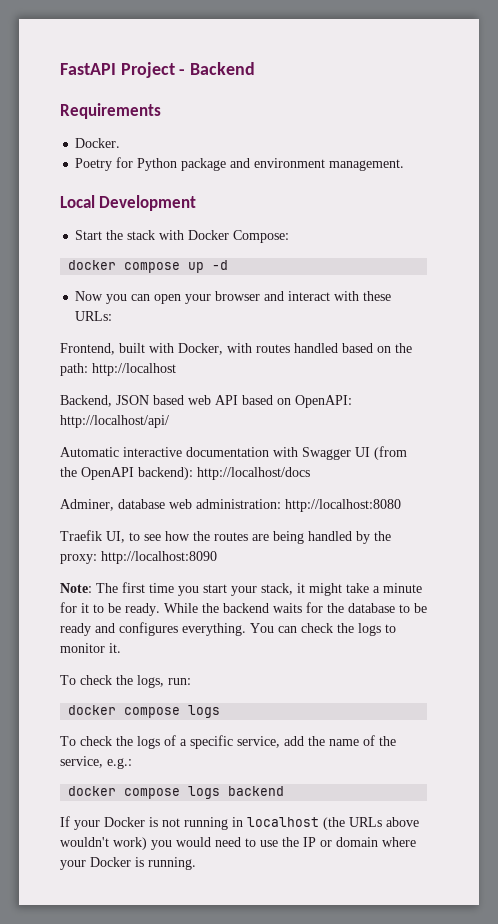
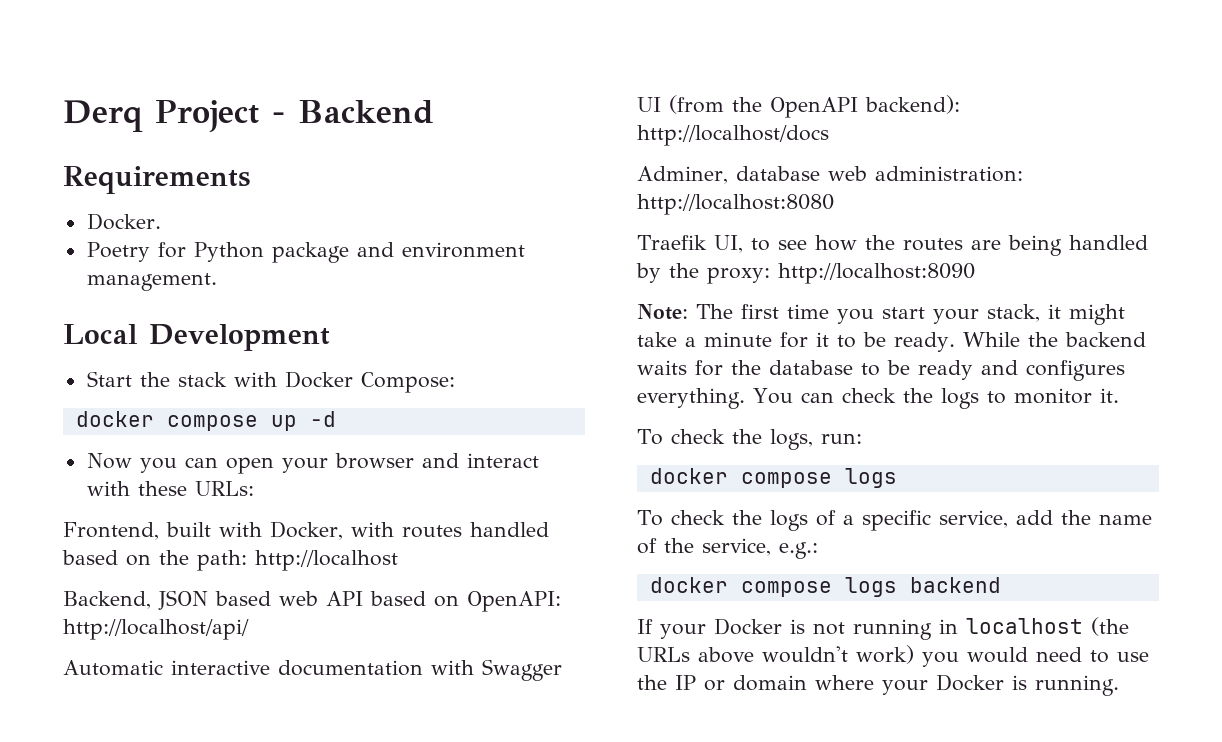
[60,63,116,75] FastAPI -> [63,100,143,132] Derq

